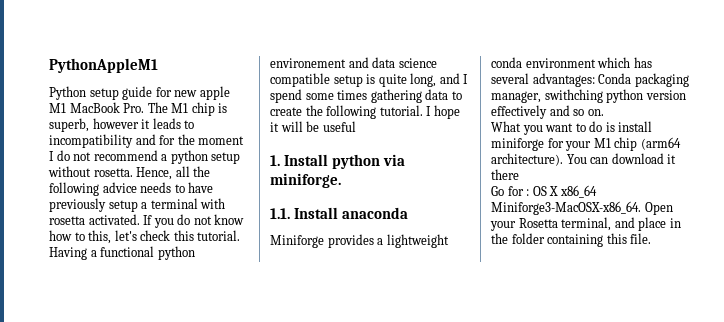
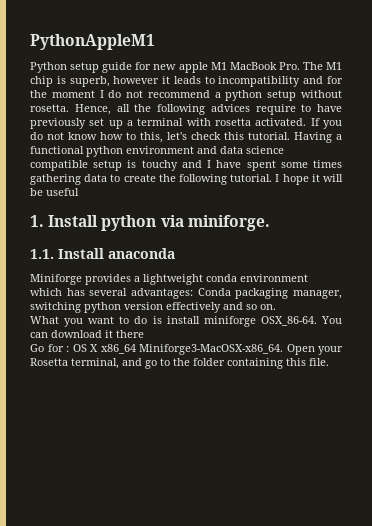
[102,182,172,193] advice needs -> [210,104,296,115] advices require
[108,200,138,212] setup -> [89,118,123,129] set up
[270,58,346,68] environement -> [126,146,194,154] environment
[378,73,469,87] [270,89,302,103] quite long, and I spend -> [141,160,276,171] touchy and I have spent
[544,89,603,103] swithching -> [30,302,81,313] switching
[547,137,681,151] [491,153,563,166] for your M1 chip (arm64 architecture). -> [260,316,317,326] OSX_86-64.
[638,217,681,231] place in -> [145,358,170,369] go to

